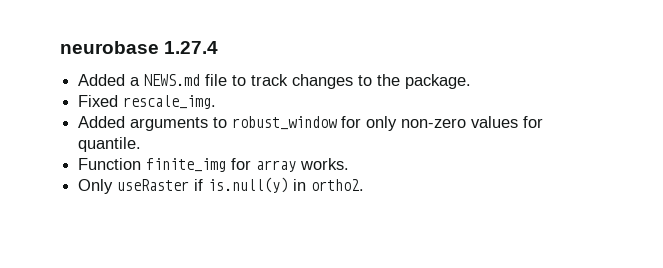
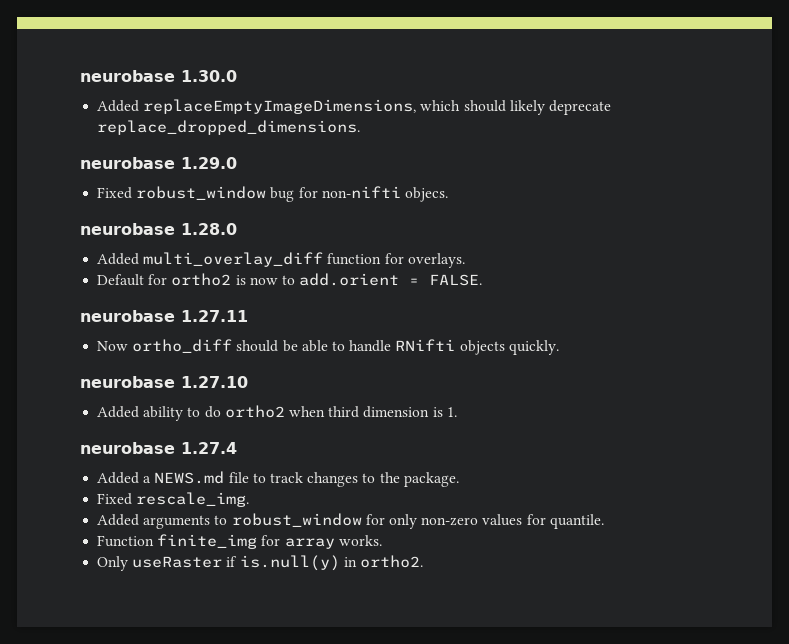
[60,41,159,54] neurobase -> [80,70,237,82] [97,99,611,115] [97,120,361,135] [80,157,237,169] [97,186,448,202] [80,223,237,235] [97,252,465,268] [97,273,483,286] [80,310,248,322] [97,339,559,355] [80,376,248,388] [97,405,457,421] [80,442,175,454] neurobase 1.30.0 // Added replaceEmptyImageDimensions, which should likely deprecate replace_dropped_dimensions. // neurobase 1.29.0 // Fixed robust_window bug for non-nifti objecs. // neurobase 1.28.0 // Added multi_overlay_diff function for overlays. // Default for ortho2 is now to add.orient = FALSE. // neurobase 1.27.11 // Now ortho_diff should be able to handle RNifti objects quickly. // neurobase 1.27.10 // Added ability to do ortho2 when third dimension is 1. // neurobase

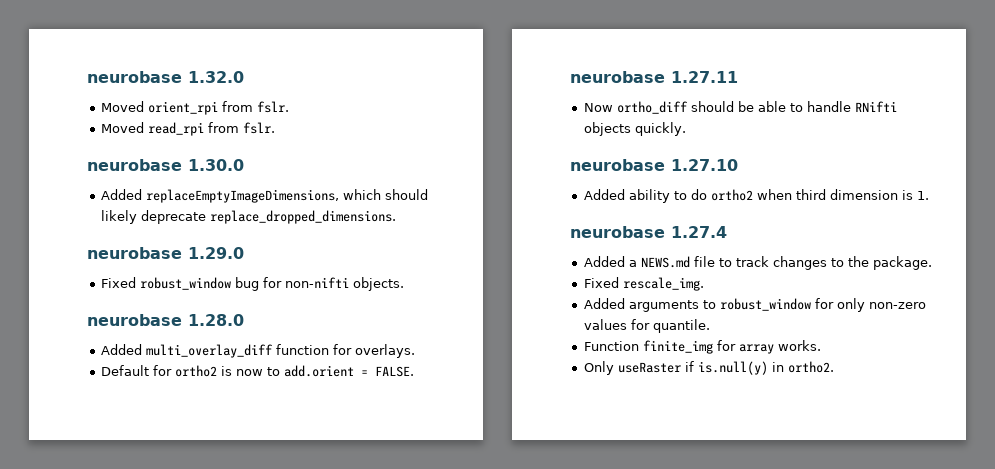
[80,70,175,82] neurobase -> [87,71,244,83] [100,101,289,115] [100,122,275,136] [87,159,182,171] neurobase 1.32.0 // Moved orient_rpi from fslr. // Moved read_rpi from fslr. // neurobase
[404,187,448,202] objecs. -> [352,277,404,291] objects.

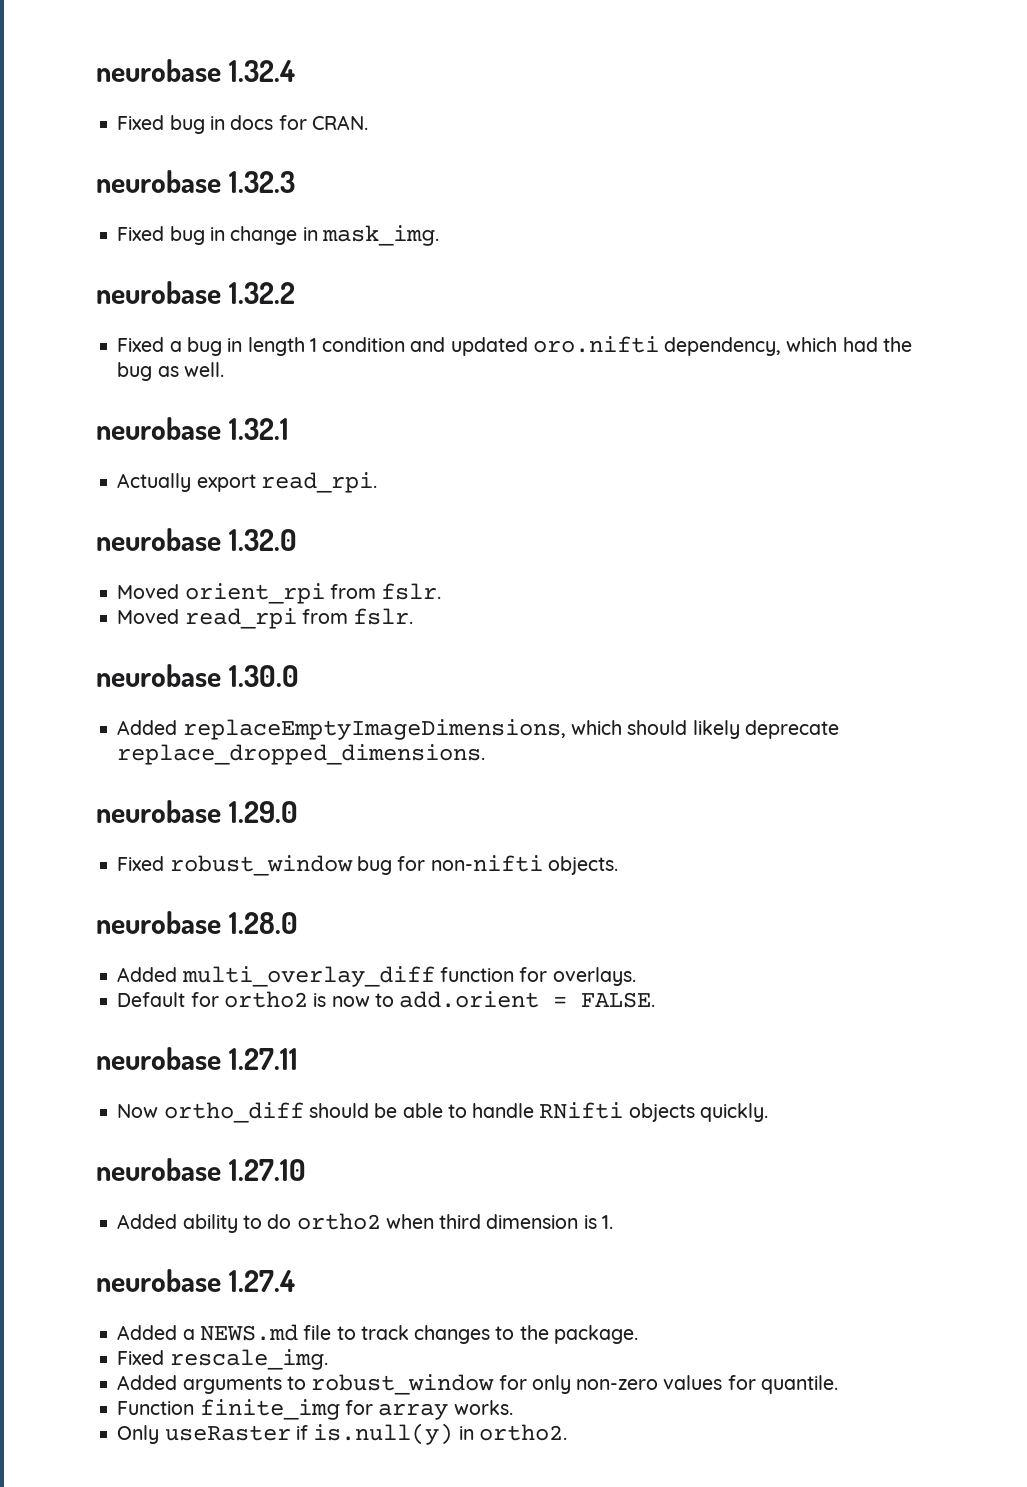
[87,71,182,83] neurobase -> [96,59,295,82] [117,115,368,134] [96,170,295,193] [117,225,439,246] [96,281,295,304] [117,336,912,356] [117,362,224,381] [96,417,289,440] [117,472,377,493] [96,528,221,551] neurobase 1.32.4 // Fixed bug in docs for CRAN. // neurobase 1.32.3 // Fixed bug in change in mask_img. // neurobase 1.32.2 // Fixed a bug in length 1 condition and updated oro.nifti dependency, which had the bug as well. // neurobase 1.32.1 // Actually export read_rpi. // neurobase

